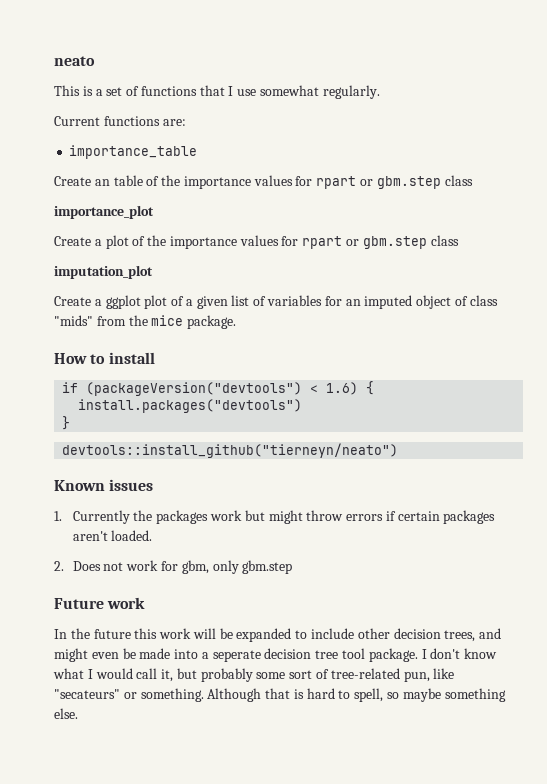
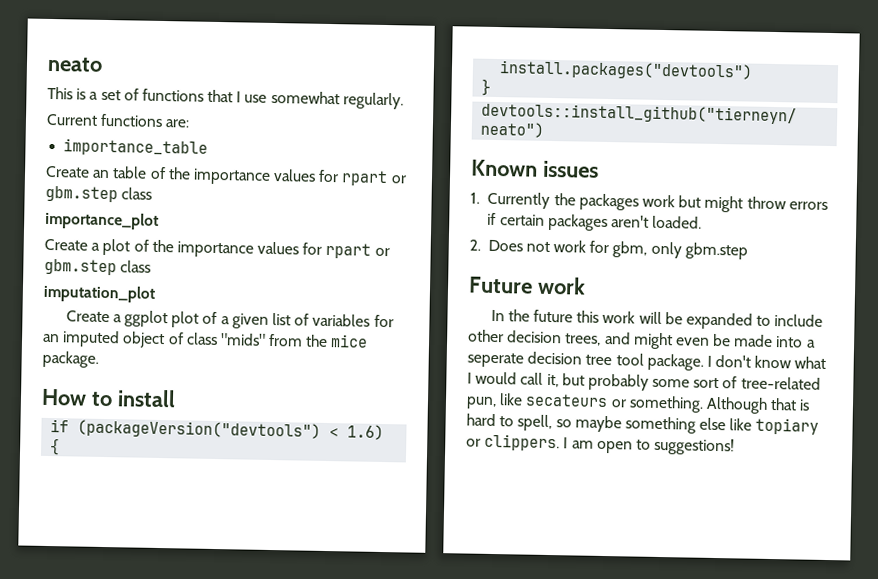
[54,689,120,699] "secateurs" -> [525,393,609,408] secateurs
[54,708,78,719] else. -> [699,417,820,435] [466,433,736,456] else like topiary or clippers. I am open to suggestions!

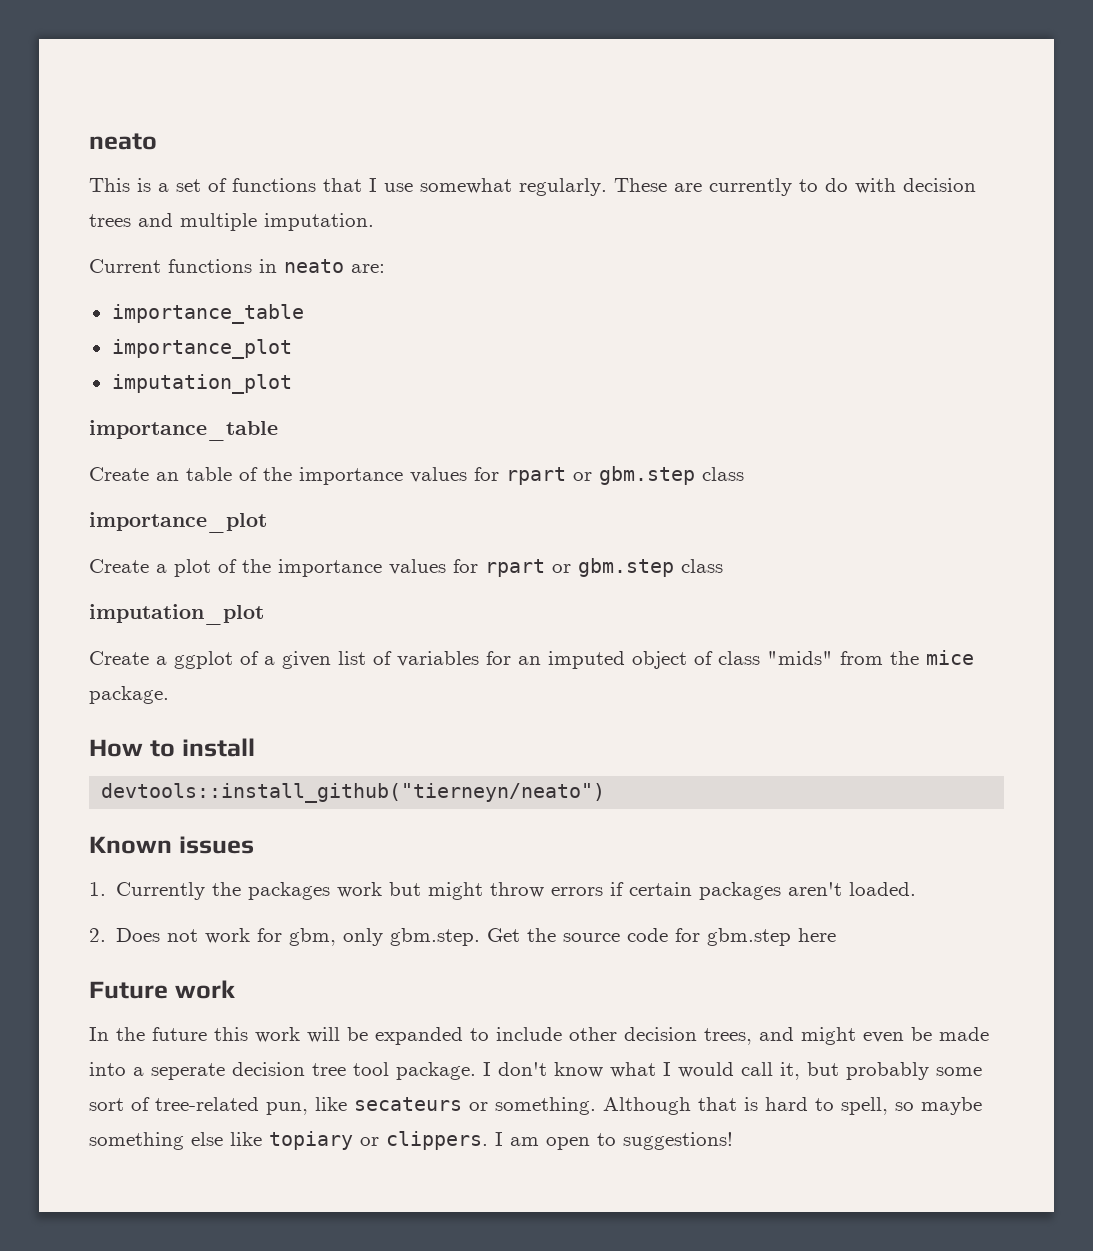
(404, 101) none -> [614,178,976,196] [89,213,374,231] These are currently to do with decision trees and multiple imputation.
(164, 120) none -> [259,259,344,273] in neato
(209, 147) none -> [111,339,292,359] [111,374,292,394] [89,420,278,441] // importance_plot // imputation_plot // importance_table
[171,311,200,328] plot -> (233, 660) none
[50,419,385,441] [49,438,61,456] [499,60,754,81] [481,78,492,96] // if (packageVersion("devtools") < 1.6) { // install.packages("devtools") // } -> (255, 747) none
[684,242,748,260] gbm.step -> [390,928,837,946] gbm.step. Get the source code for gbm.step here

